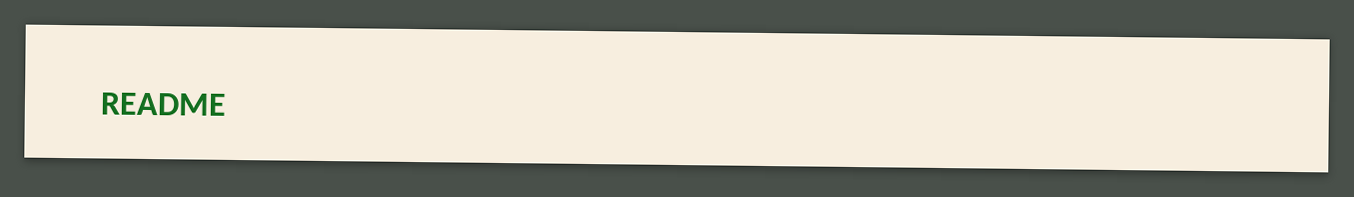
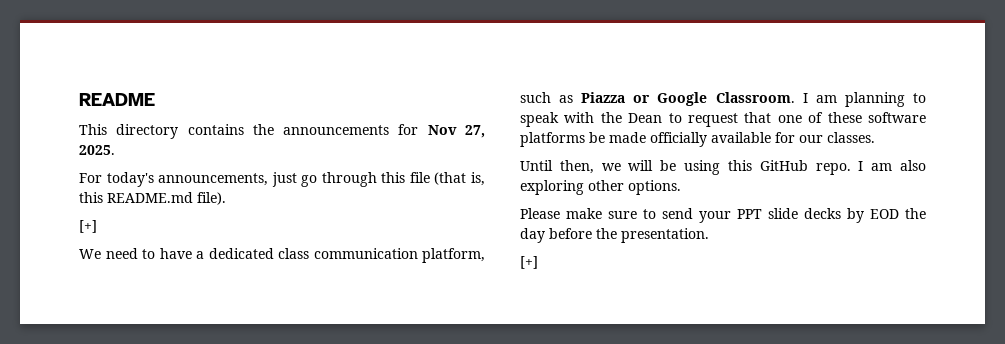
(227, 104) none -> [79,124,485,139] [79,145,115,155] [79,172,485,187] [79,192,226,205] [79,220,97,233] [79,248,485,263] [520,92,926,107] [520,112,926,127] [520,132,875,147] [520,160,926,175] [520,180,681,195] [520,208,926,223] [520,228,709,243] [520,256,538,269] // This directory contains the announcements for Nov 27, 2025. // For today's announcements, just go through this file (that is, this README.md file). // [+] // We need to have a dedicated class communication platform, such as Piazza or Google Classroom. I am planning to speak with the Dean to request that one of these software platforms be made officially available for our classes. // Until then, we will be using this GitHub repo. I am also exploring other options. // Please make sure to send your PPT slide decks by EOD the day before the presentation. // [+]

